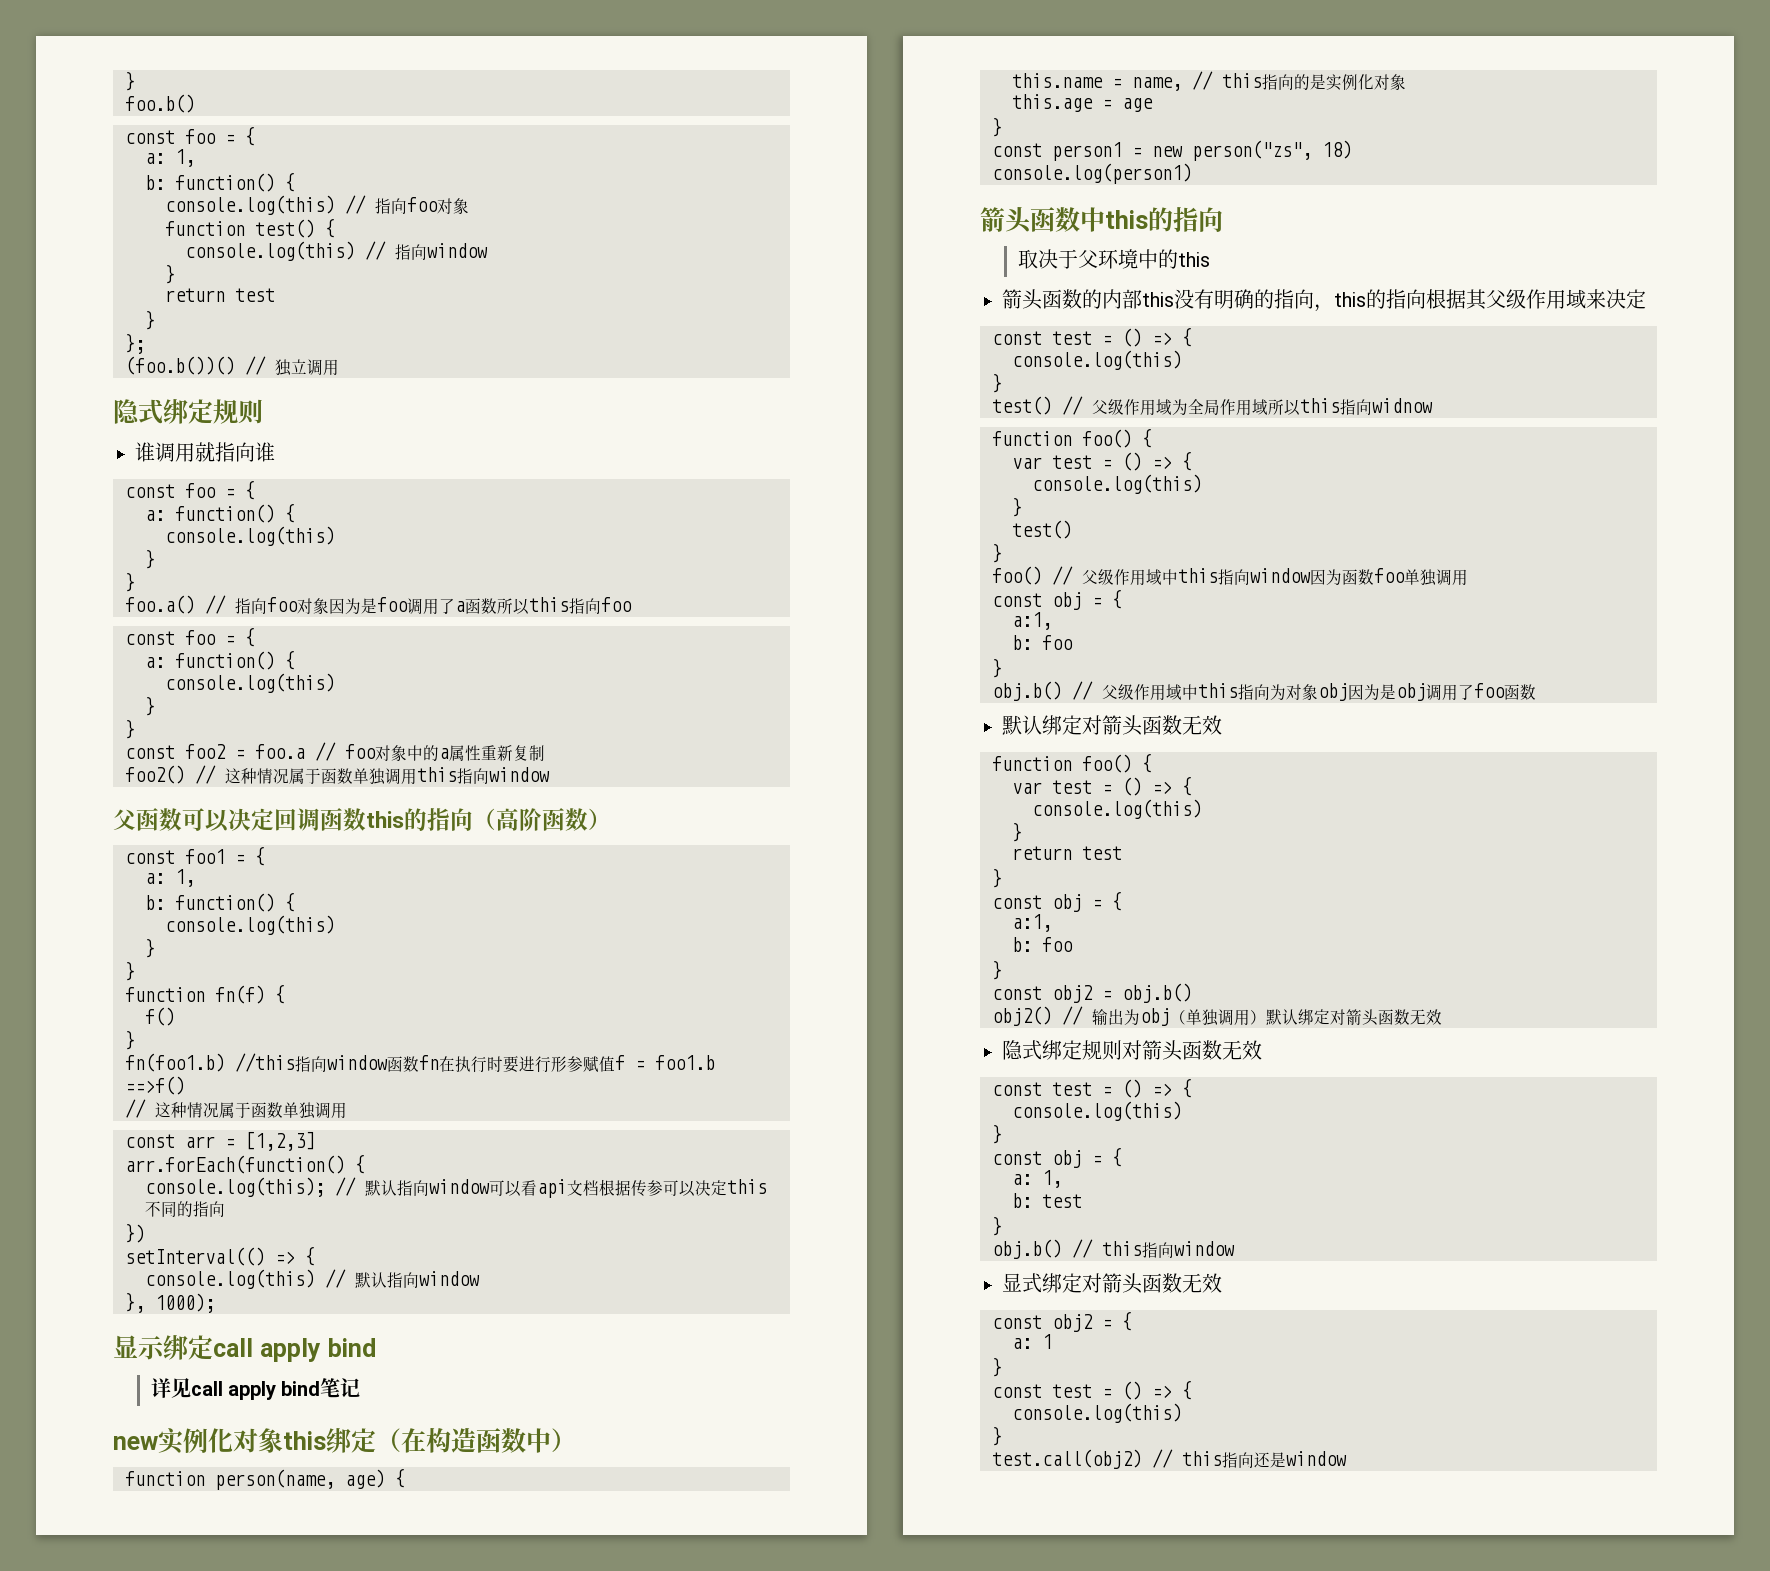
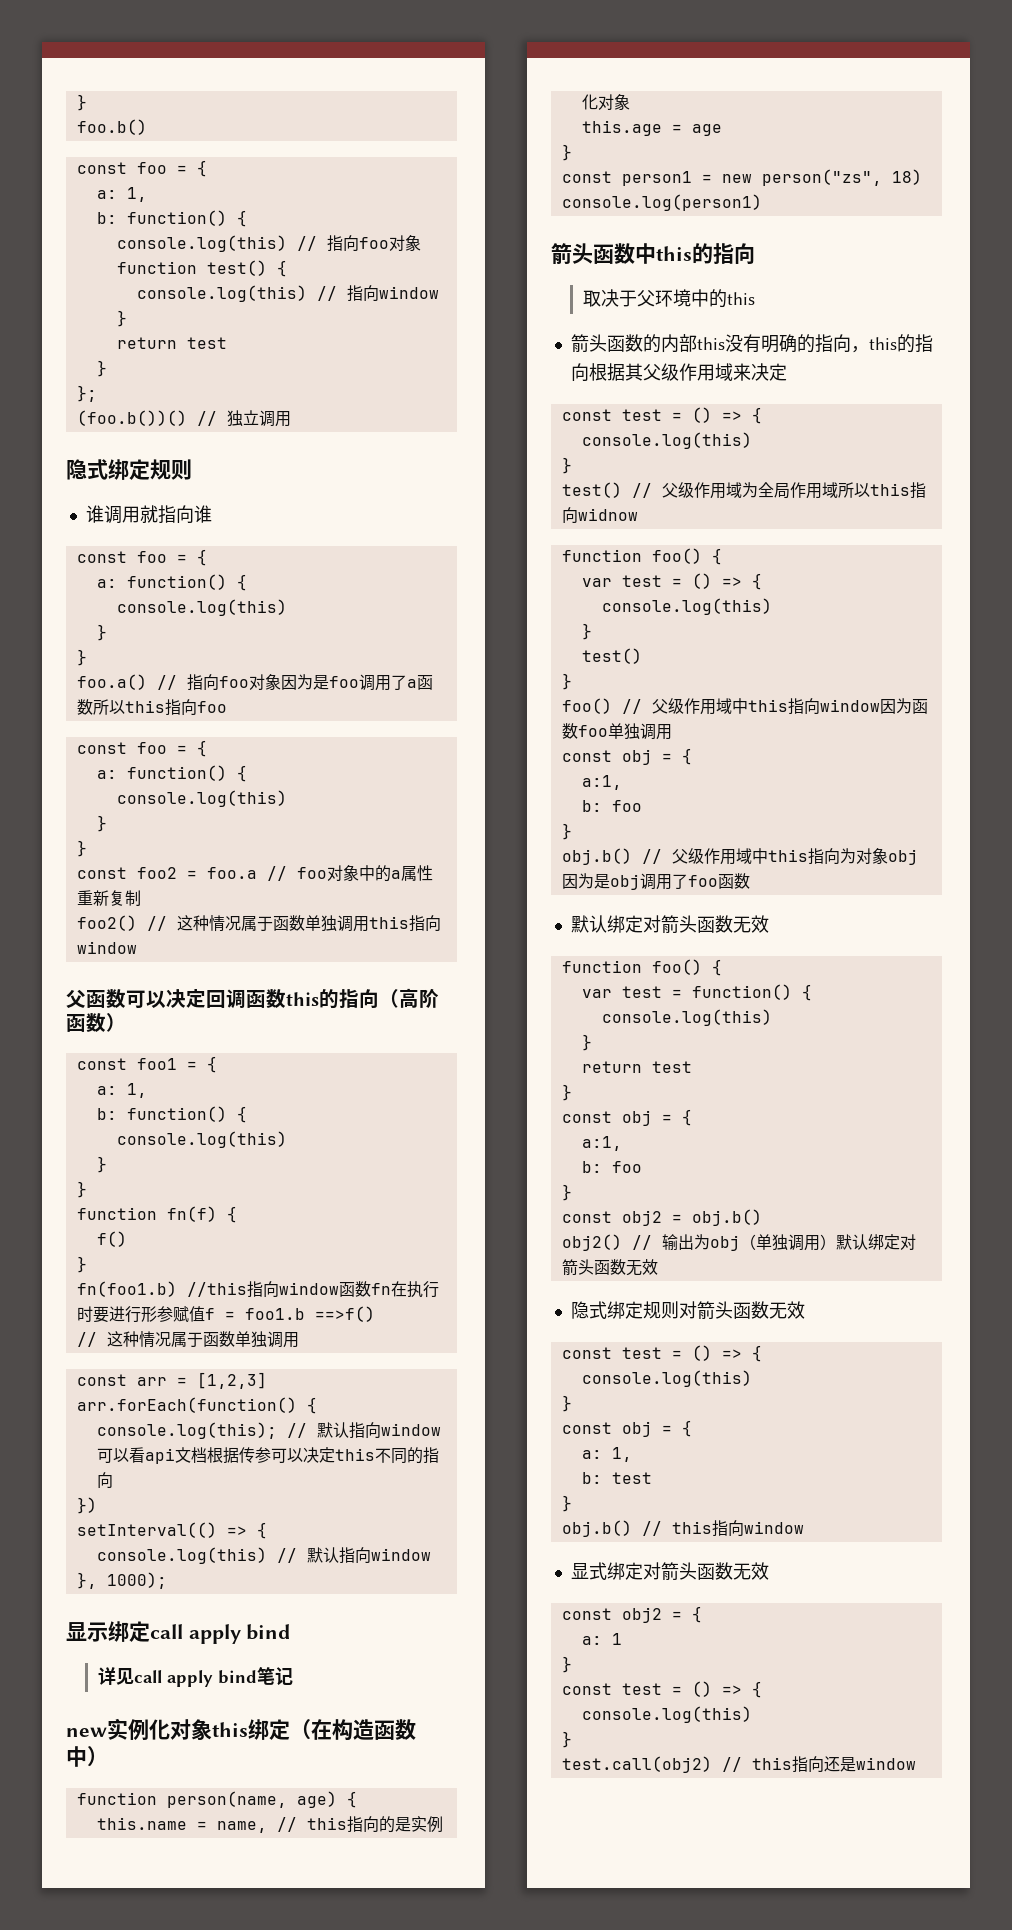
[1122,777,1172,796] () => -> [691,984,792,1000] function()

